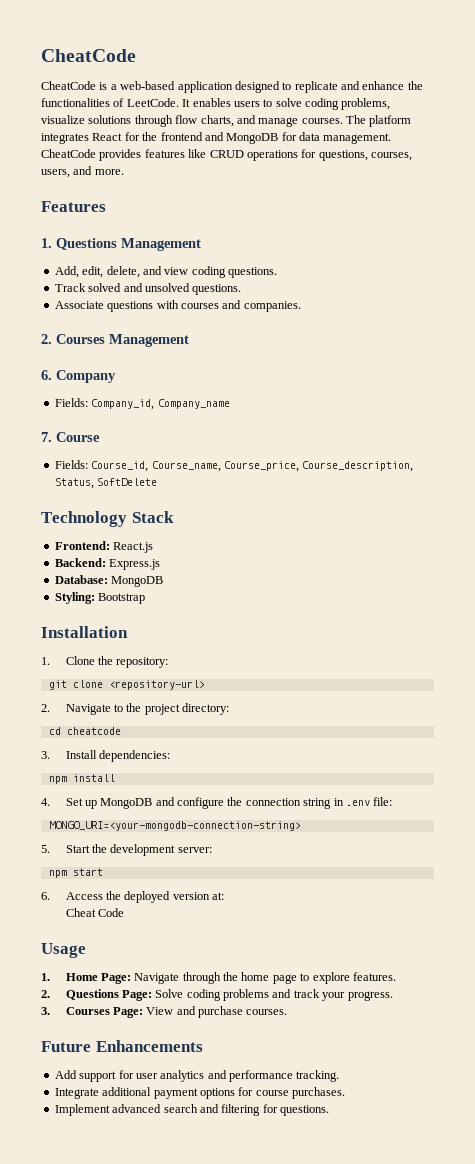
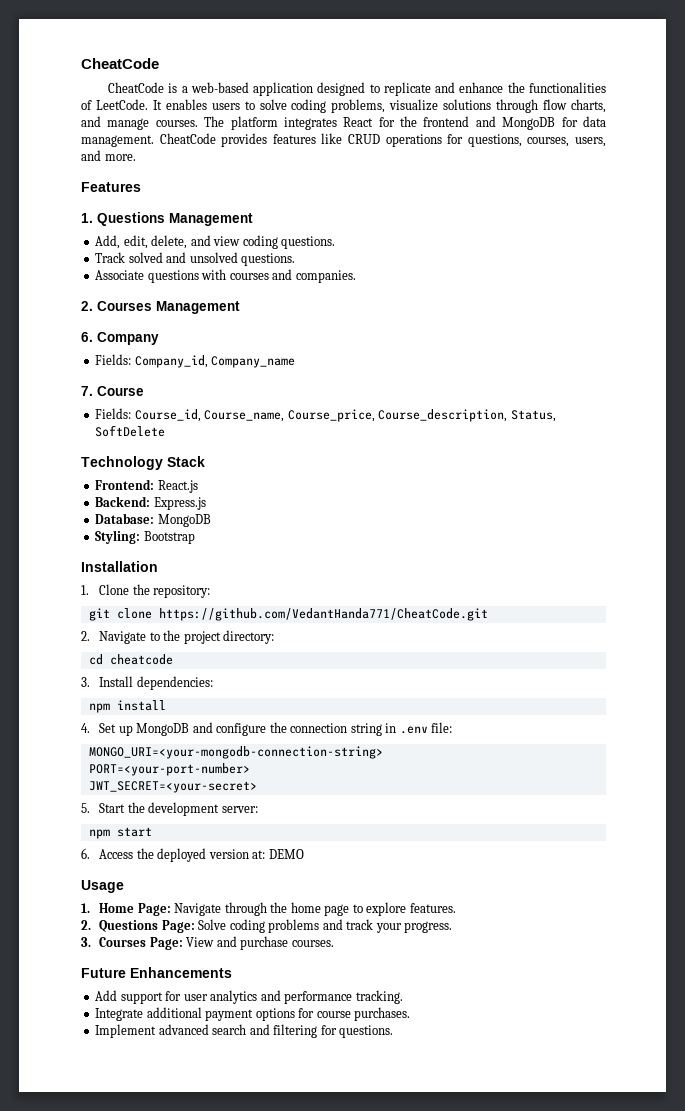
[108,680,205,690] <repository-url> -> [158,608,488,621] https://github.com/VedantHanda771/CheatCode.git
(301, 826) none -> [88,763,250,776] [88,781,257,793] // PORT=<your-port-number> // JWT_SECRET=<your-secret>
[65,908,124,917] // Cheat Code -> [268,849,304,859] DEMO

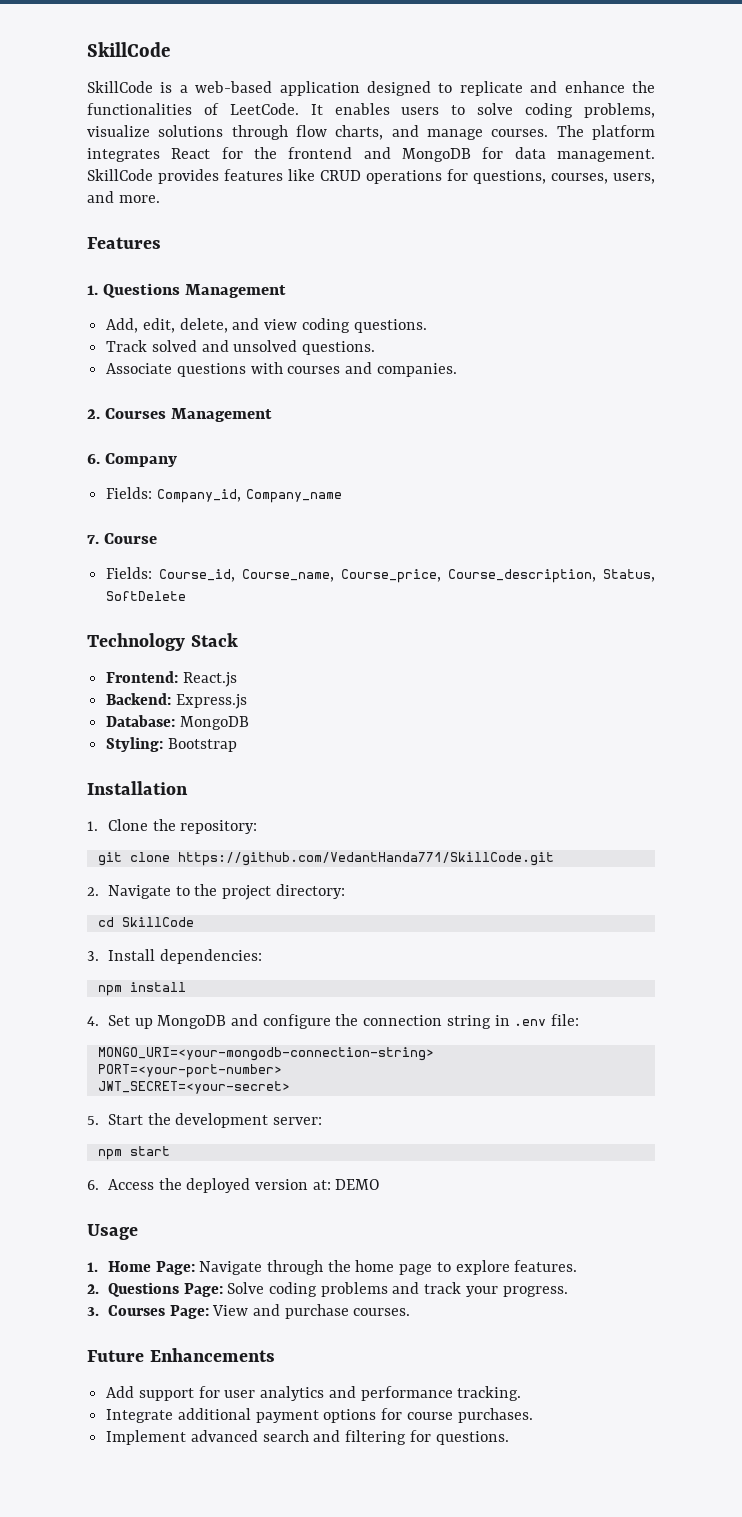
[81,58,159,69] [108,82,165,93] CheatCode // CheatCode -> [87,42,170,57] [87,81,153,93] SkillCode // SkillCode
[159,133,216,144] CheatCode -> [87,169,153,181] SkillCode
[158,608,488,621] https://github.com/VedantHanda771/CheatCode.git -> [177,852,554,866] https://github.com/VedantHanda771/SkillCode.git
[109,654,173,665] cheatcode -> [121,917,194,927] SkillCode

